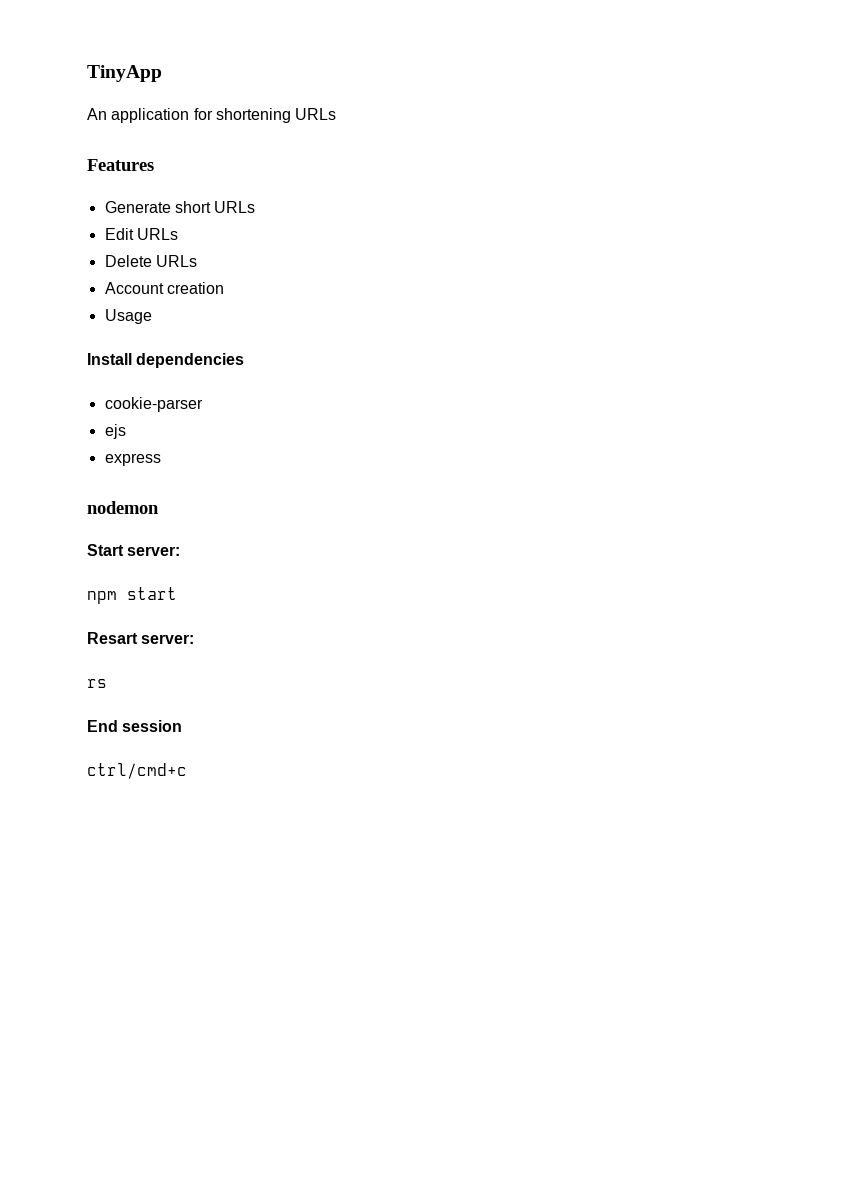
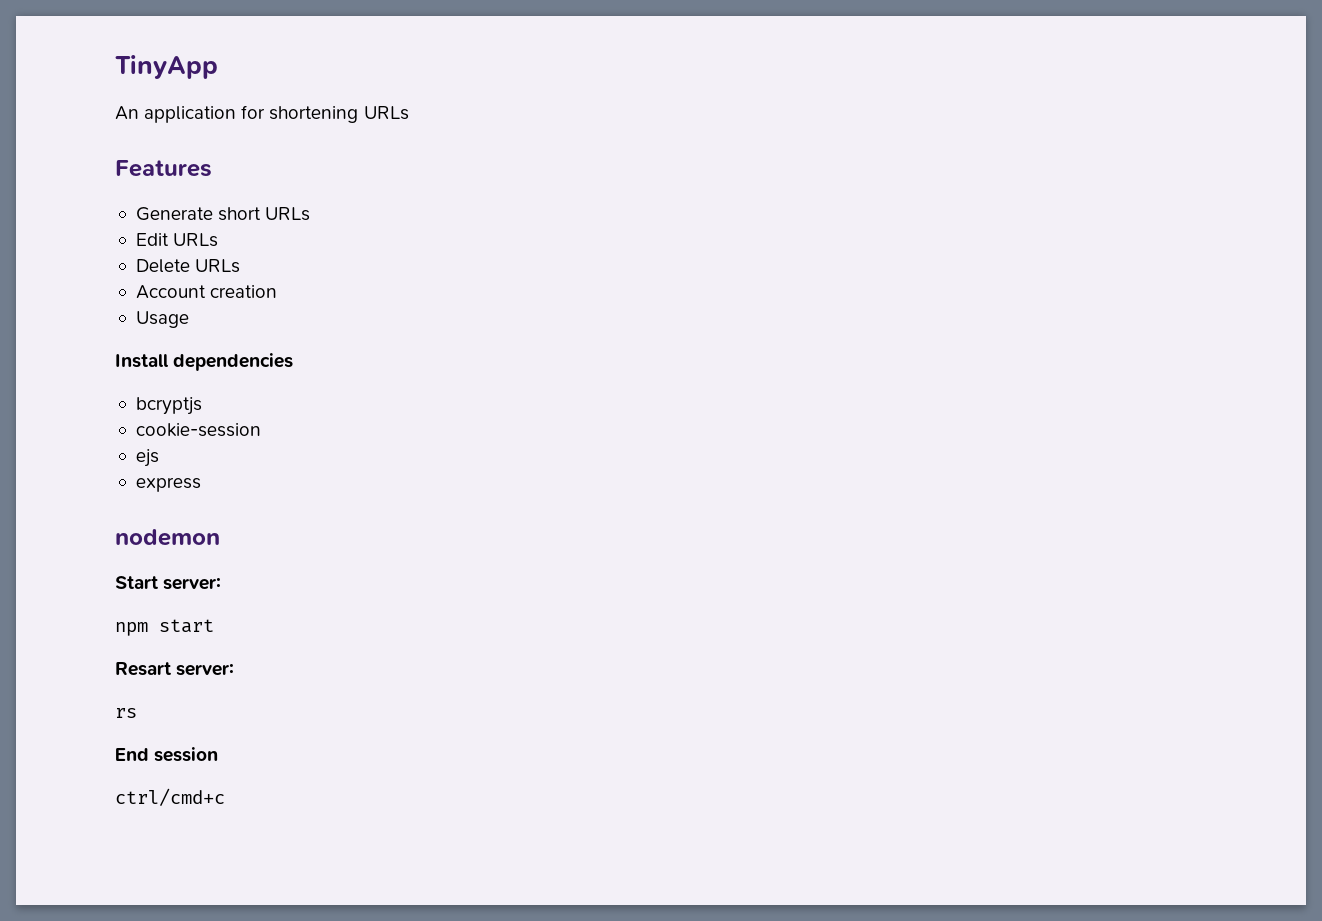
[104,397,203,412] cookie-parser -> [135,397,202,415] [135,423,261,437] bcryptjs // cookie-session

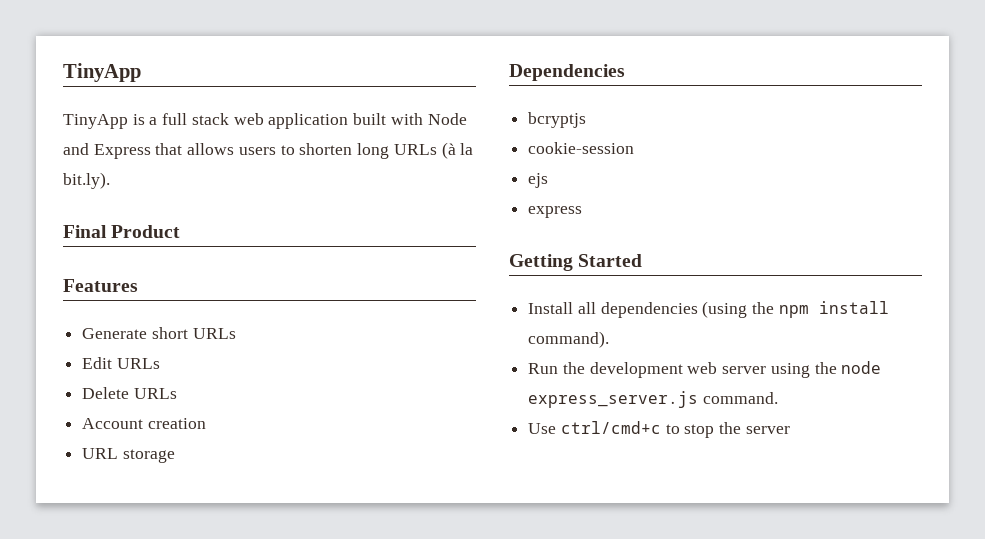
[115,105,409,123] An application for shortening URLs -> [63,113,467,129] [63,142,474,159] [63,172,110,189] [63,225,181,238] TinyApp is a full stack web application built with Node and Express that allows users to shorten long URLs (à la bit.ly). // Final Product
[135,311,189,328] [115,353,294,371] Usage // Install dependencies -> [82,448,175,463] [509,64,625,81] URL storage // Dependencies
[115,529,220,546] [115,576,222,590] [115,619,214,636] [115,662,235,676] [115,708,137,718] [115,747,219,762] [115,788,225,806] nodemon // Start server: // npm start // Resart server: // rs // End session // ctrl/cmd+c -> [509,254,643,271] [528,301,889,318] [528,331,610,348] [528,361,882,378] [528,391,778,408] [528,421,790,438] Getting Started // Install all dependencies (using the npm install command). // Run the development web server using the node express_server.js command. // Use ctrl/cmd+c to stop the server

